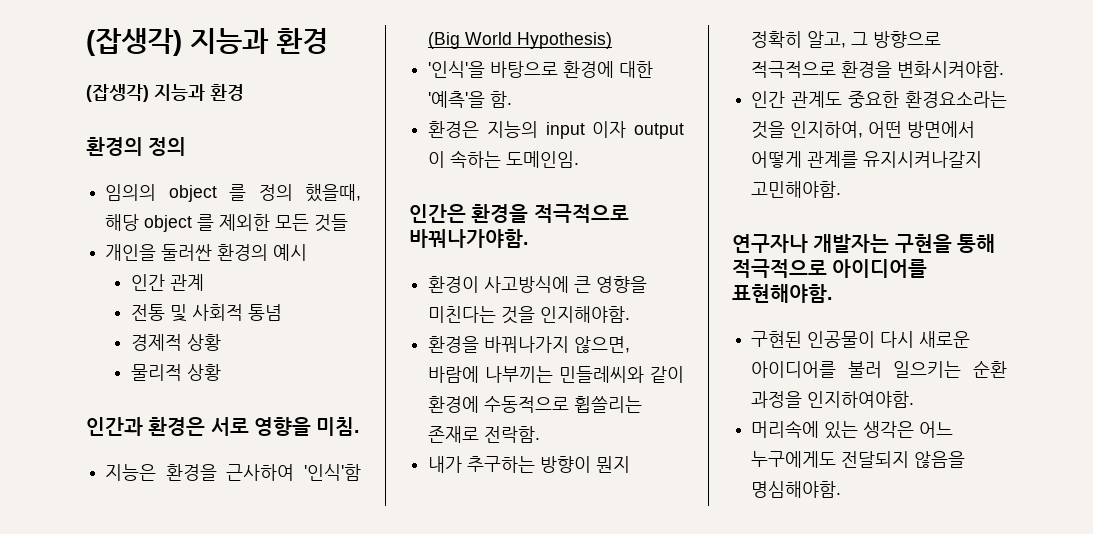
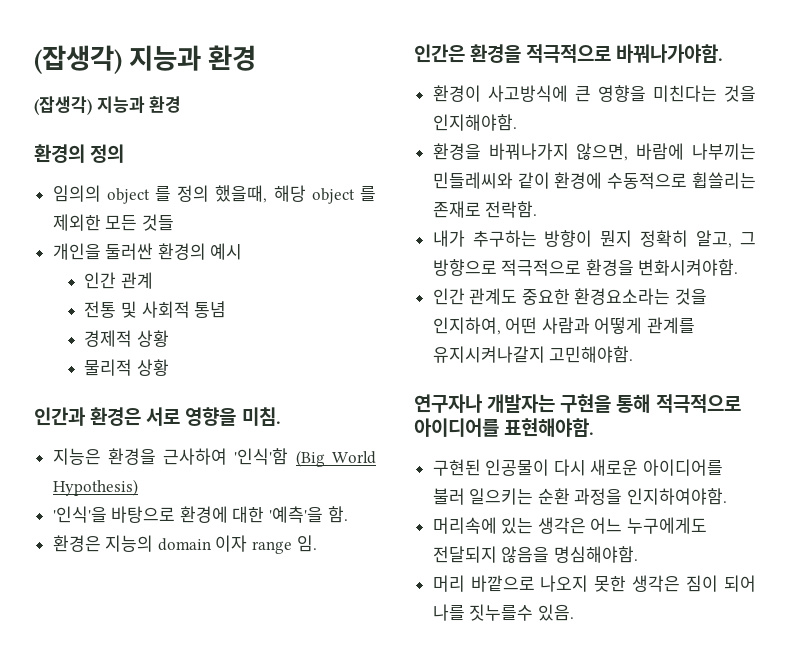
[545,121,684,139] [428,150,580,168] input 이자 output 이 속하는 도메인임. -> [157,535,317,554] domain 이자 range 임.
[907,121,976,138] 방면에서 -> [541,317,590,334] 사람과
(842, 489) none -> [432,575,756,592] [432,604,574,621] // 머리 바깥으로 나오지 못한 생각은 짐이 되어 나를 짓누를수 있음.

